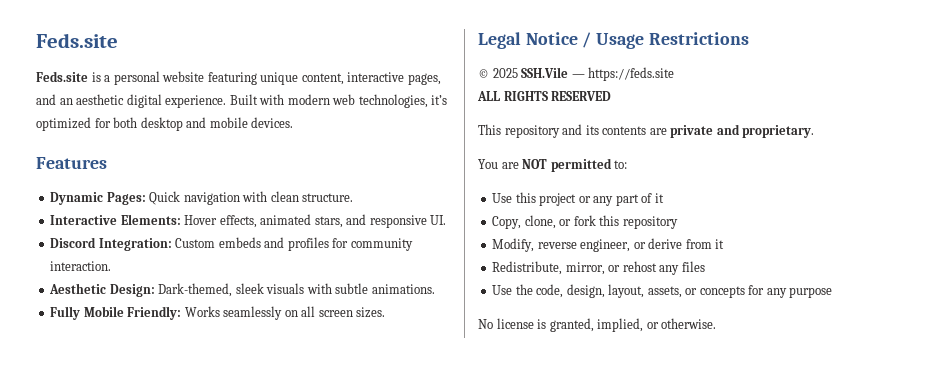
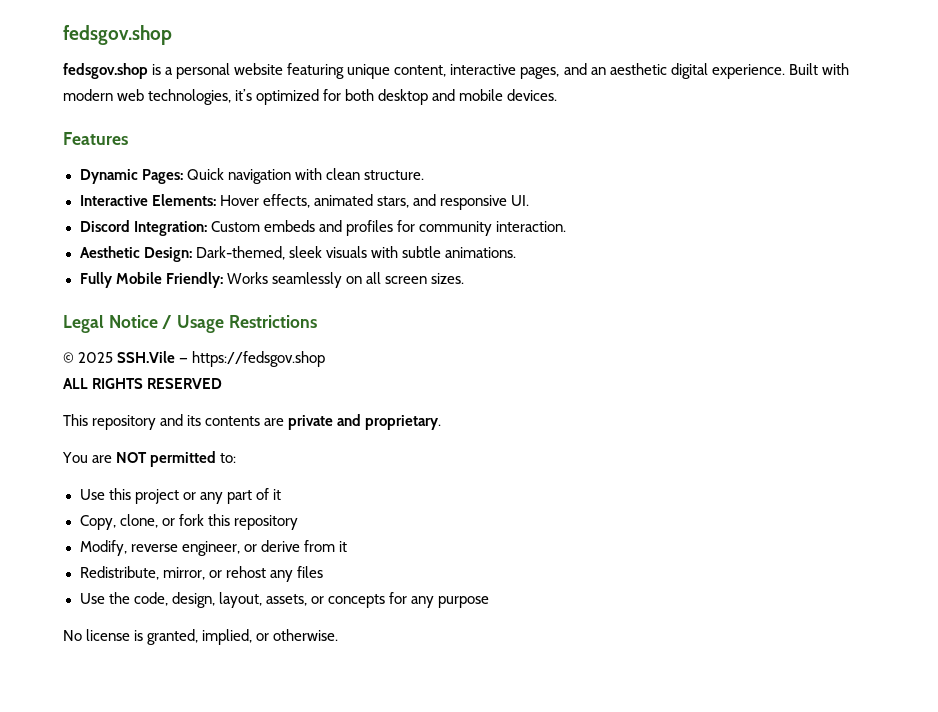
[36,33,118,48] [36,71,88,82] Feds.site // Feds.site -> [63,25,172,45] [63,63,148,79] fedsgov.shop // fedsgov.shop
[588,67,675,81] https://feds.site -> [192,351,326,367] https://fedsgov.shop

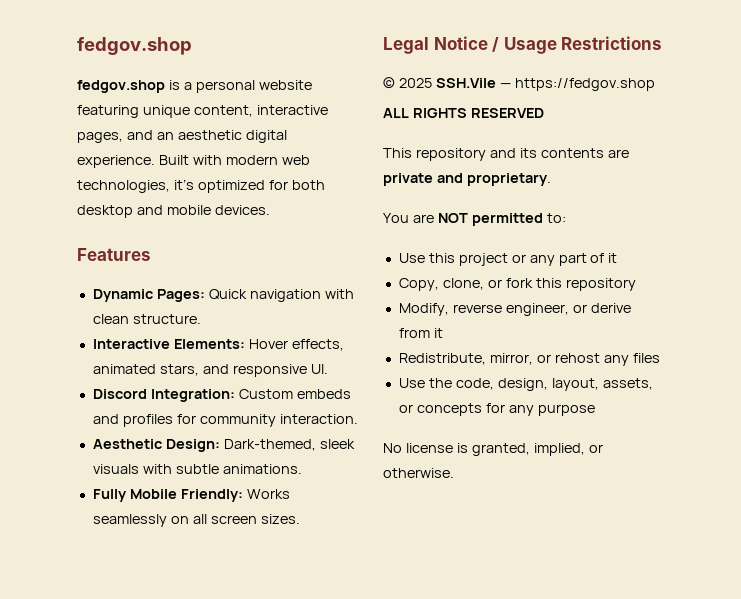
[63,25,172,45] [63,63,148,79] fedsgov.shop // fedsgov.shop -> [77,37,192,55] [77,80,165,93] fedgov.shop // fedgov.shop
[192,351,326,367] https://fedsgov.shop -> [514,78,655,91] https://fedgov.shop

